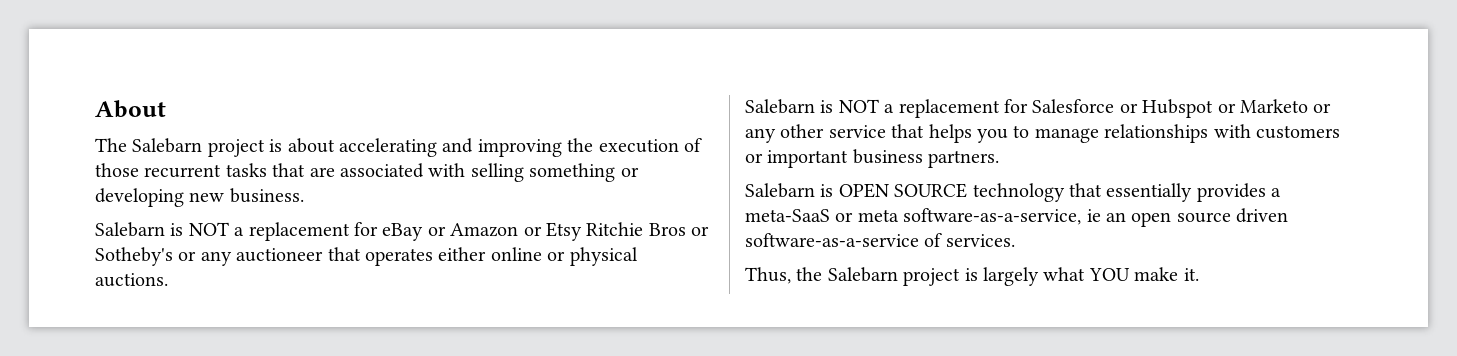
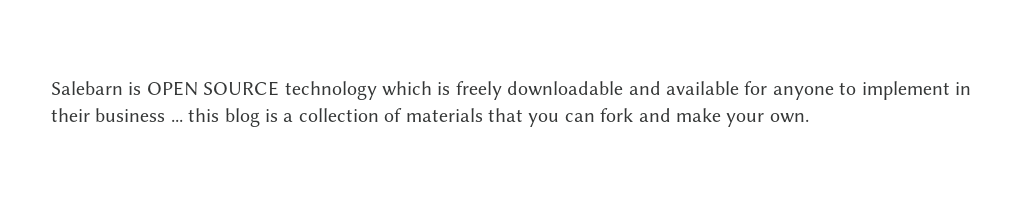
[95,100,166,118] [95,138,702,157] [95,163,639,182] [95,188,304,207] [95,222,710,241] [95,247,638,266] [95,273,168,287] [745,99,1332,118] [745,124,1340,143] [745,149,1000,168] About // The Salebarn project is about accelerating and improving the execution of those recurrent tasks that are associated with selling something or developing new business. // Salebarn is NOT a replacement for eBay or Amazon or Etsy Ritchie Bros or Sotheby's or any auctioneer that operates either online or physical auctions. // Salebarn is NOT a replacement for Salesforce or Hubspot or Marketo or any other service that helps you to manage relationships with customers or important business partners. // -> (51, 88) none
[1069,183,1282,202] [745,208,1289,227] [745,233,1015,247] [745,267,1199,286] that essentially provides a meta-SaaS or meta software-as-a-service, ie an open source driven software-as-a-service of services. // Thus, the Salebarn project is largely what YOU make it. -> [382,81,971,100] [51,108,809,127] which is freely downloadable and available for anyone to implement in their business ... this blog is a collection of materials that you can fork and make your own.

